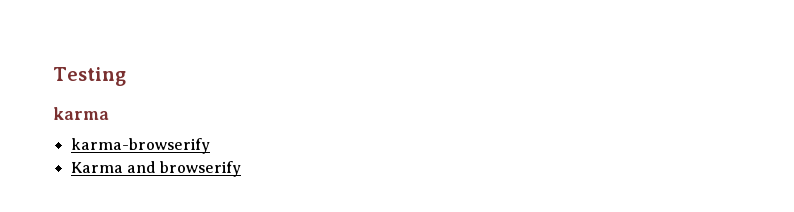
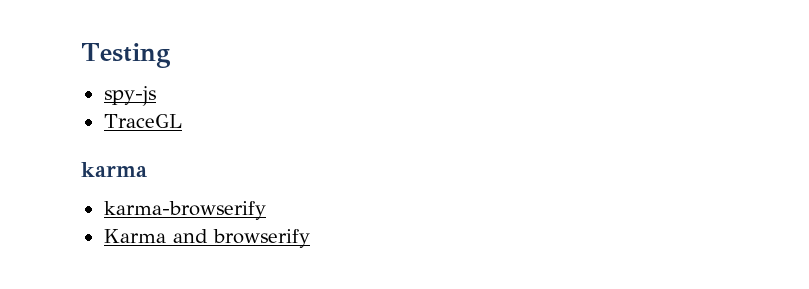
(126, 76) none -> [103,86,156,106] [103,114,182,128] // spy-js // TraceGL

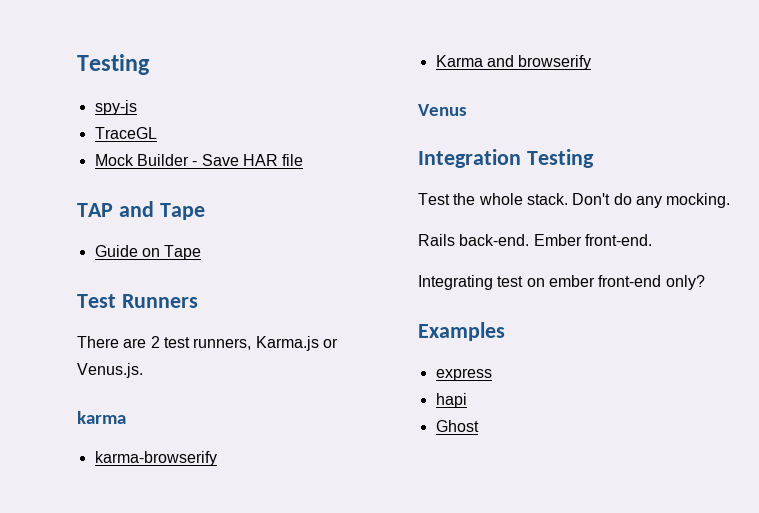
(182, 121) none -> [94,154,304,166] [77,201,205,220] [94,245,202,260] [77,294,198,308] [77,336,338,351] [77,363,143,378] // Mock Builder - Save HAR file // TAP and Tape // Guide on Tape // Test Runners // There are 2 test runners, Karma.js or Venus.js.
(310, 238) none -> [418,104,467,116] [418,149,594,168] [418,193,731,208] [418,234,652,246] [418,275,705,290] [418,322,505,341] [435,368,492,381] [435,393,467,408] [435,420,479,432] // Venus // Integration Testing // Test the whole stack. Don't do any mocking. // Rails back-end. Ember front-end. // Integrating test on ember front-end only? // Examples // express // hapi // Ghost

